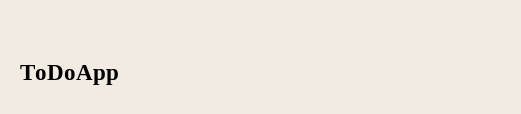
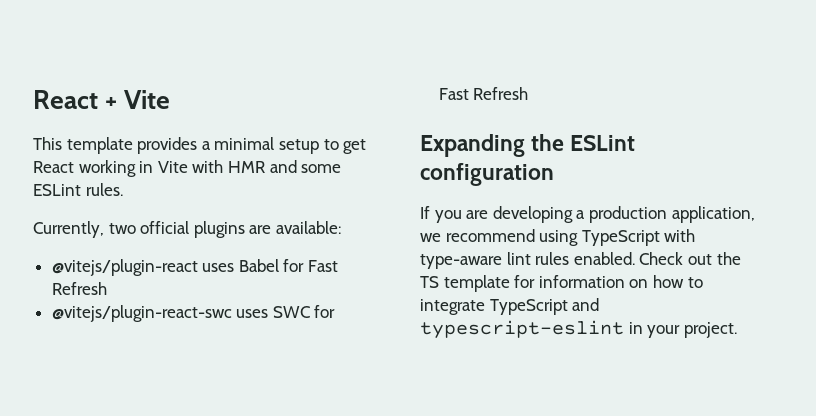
[20,65,119,85] ToDoApp -> [33,90,171,109] [33,137,367,154] [33,160,342,177] [33,183,123,196] [33,221,341,238] [51,259,339,276] [51,282,107,295] [51,305,336,322] [438,87,529,100] [420,134,636,157] [420,163,554,186] [420,206,755,223] [420,229,696,246] [420,252,741,269] [420,275,703,292] [420,298,600,315] [420,320,737,339] React + Vite // This template provides a minimal setup to get React working in Vite with HMR and some ESLint rules. // Currently, two official plugins are available: // @vitejs/plugin-react uses Babel for Fast Refresh // @vitejs/plugin-react-swc uses SWC for Fast Refresh // Expanding the ESLint configuration // If you are developing a production application, we recommend using TypeScript with type-aware lint rules enabled. Check out the TS template for information on how to integrate TypeScript and typescript-eslint in your project.

